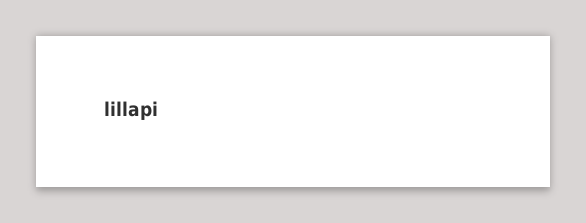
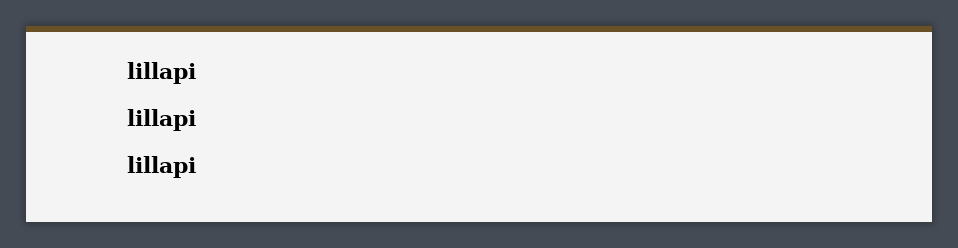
[104,101,158,120] lillapi -> [127,62,196,84] [127,109,196,131] [127,156,196,178] lillapi // lillapi // lillapi

